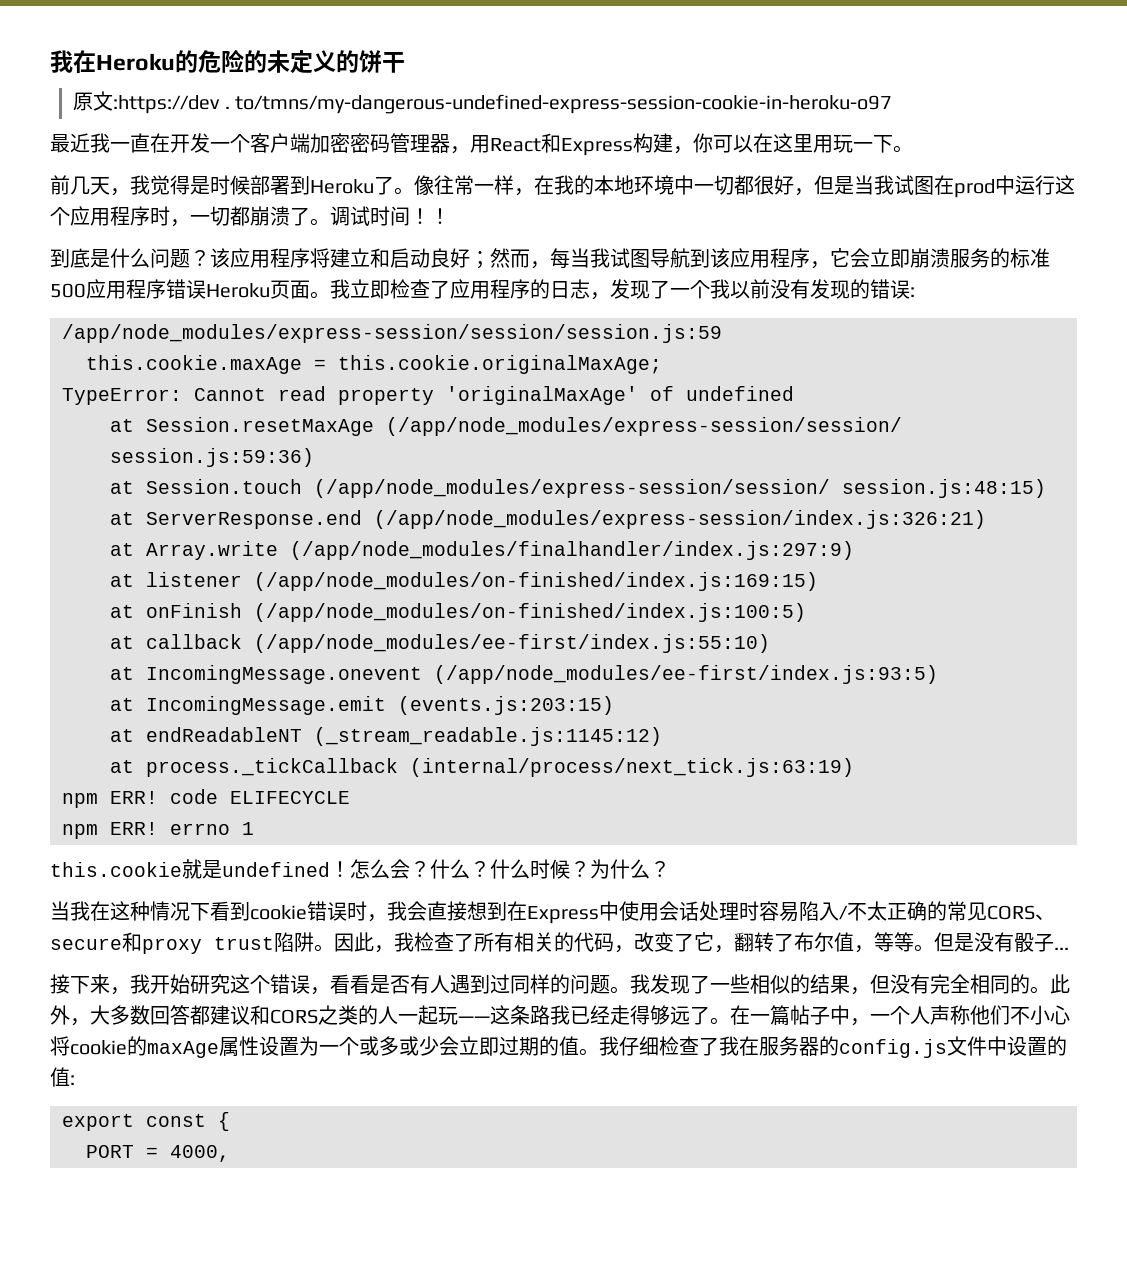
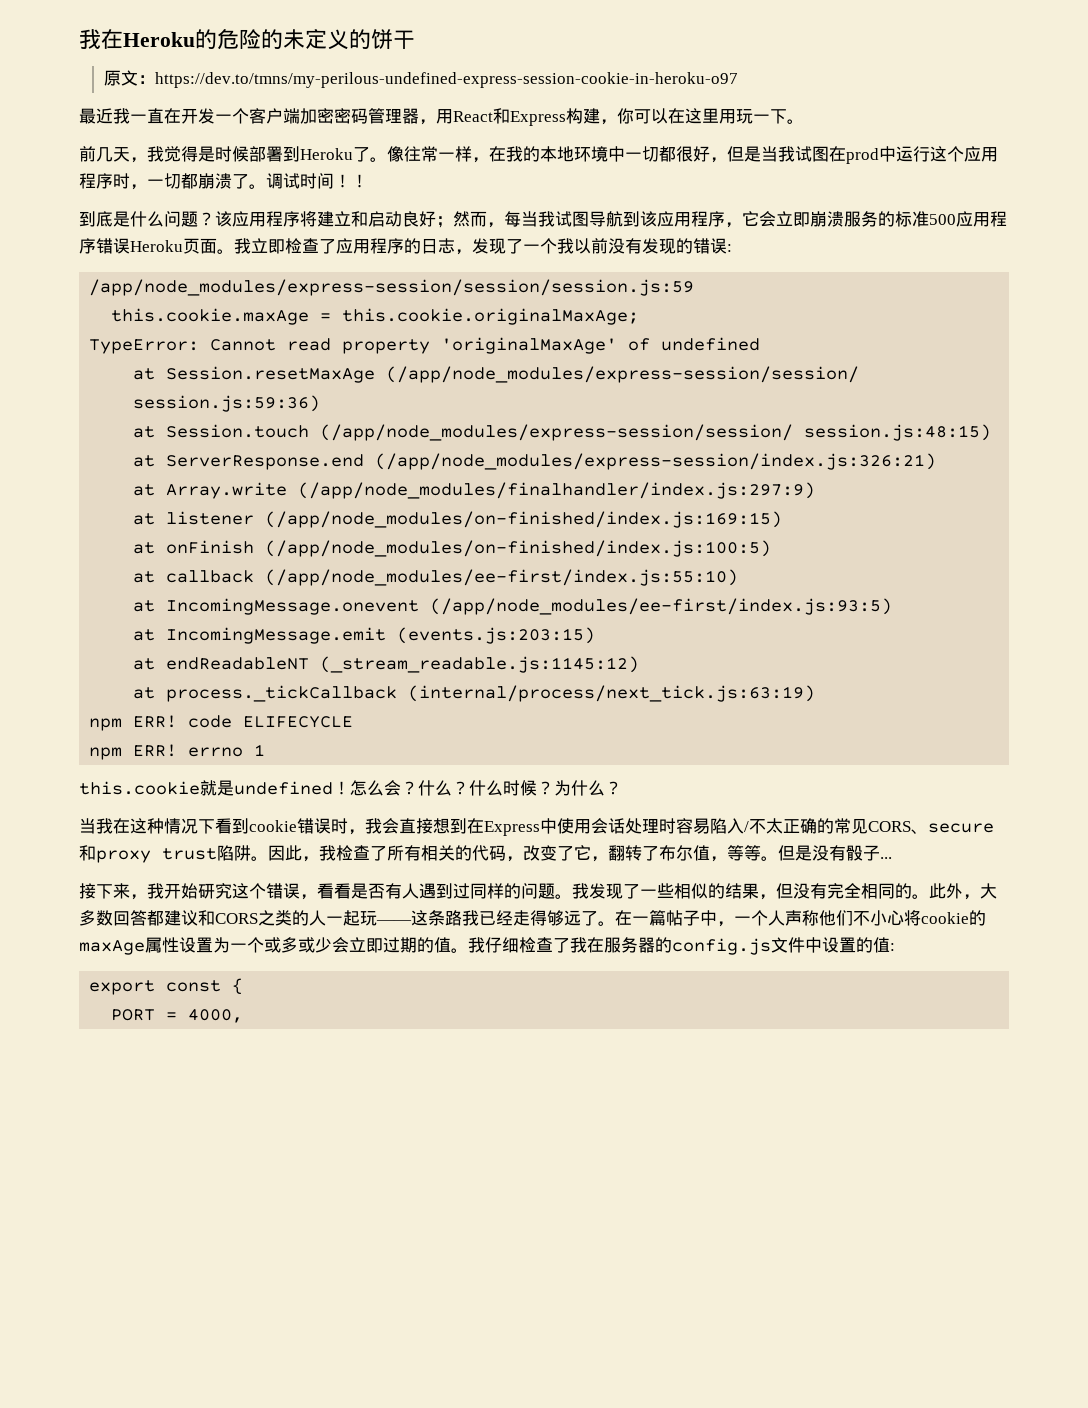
[113,94,893,114] :https://dev . to/tmns/my-dangerous-undefined-express-session-cookie-in-heroku-o97 -> [137,72,738,88] ：https://dev.to/tmns/my-perilous-undefined-express-session-cookie-in-heroku-o97

